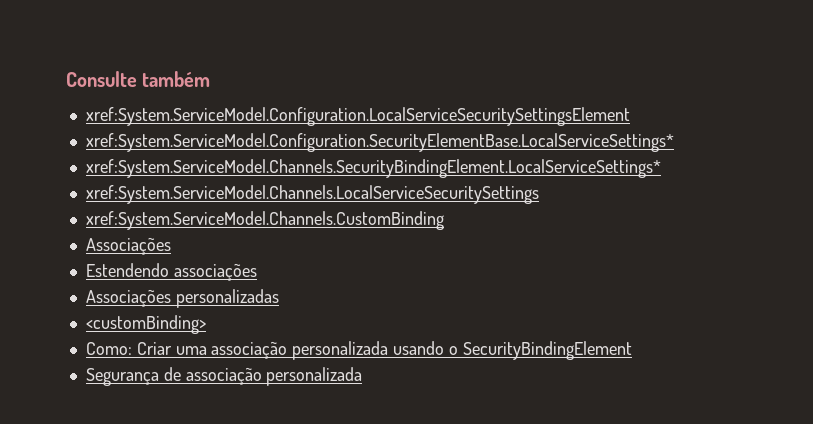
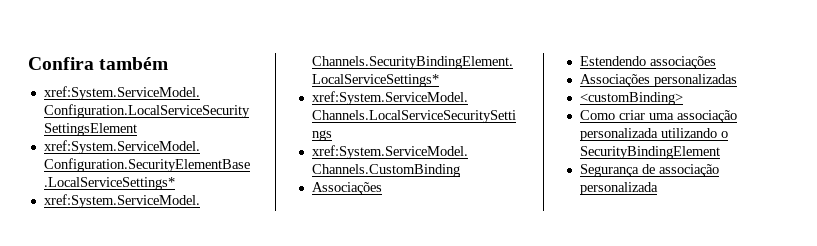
[66,71,137,87] Consulte -> [28,57,94,70] Confira
[85,342,172,355] Como: Criar -> [579,110,645,120] Como criar
[393,341,445,355] usando -> [660,128,717,138] utilizando

